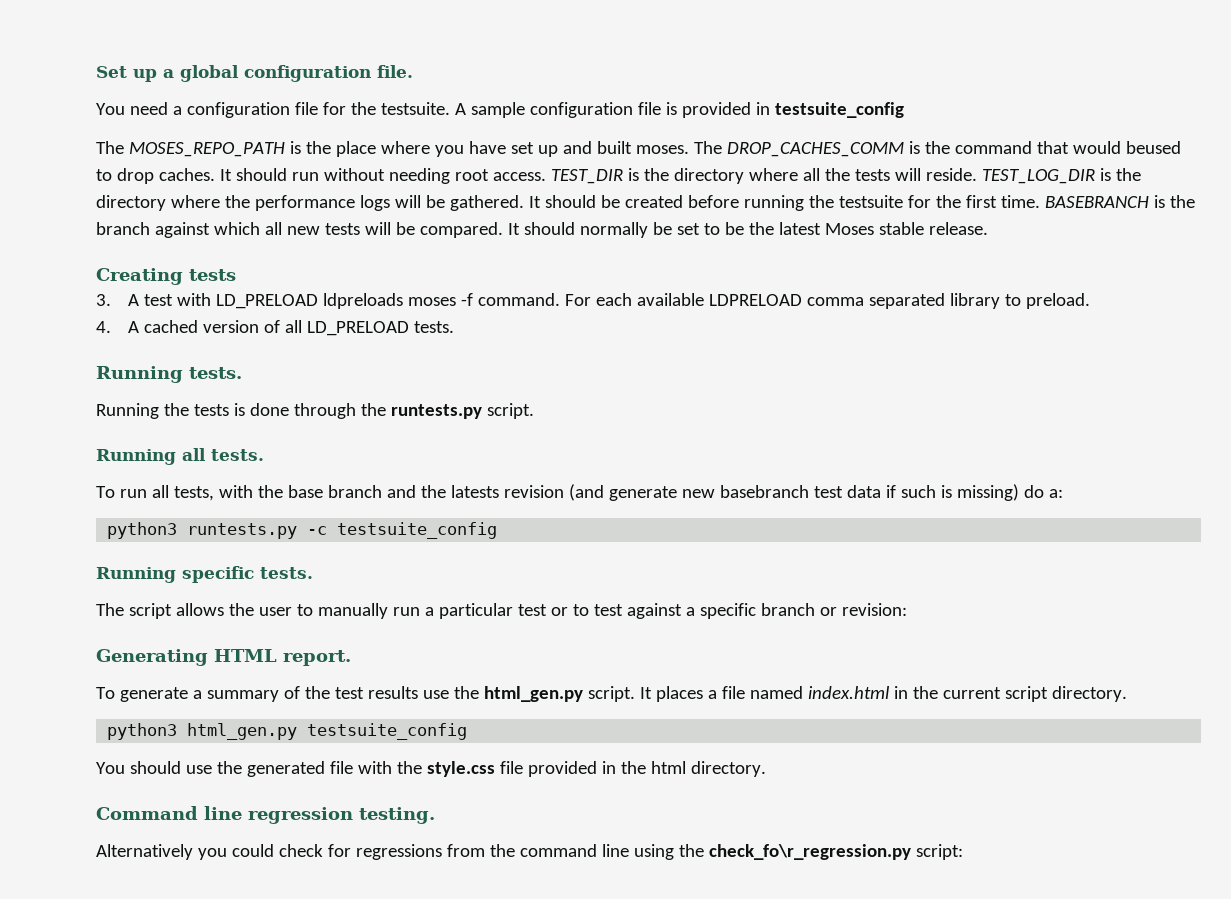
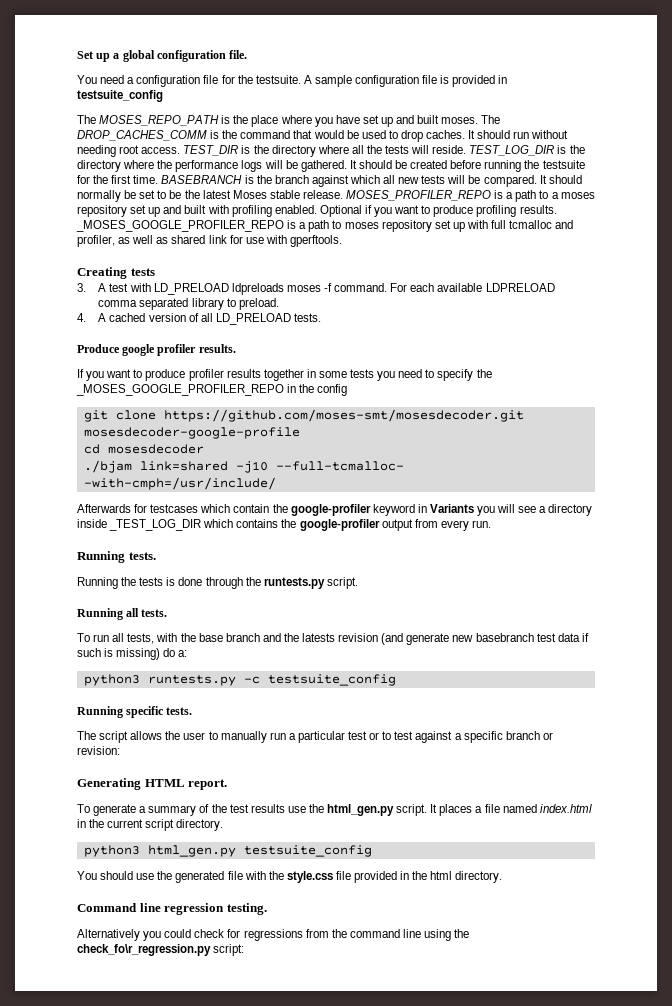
[1125,141,1181,154] beused -> [346,130,386,139] be used
(988, 228) none -> [346,190,595,202] [77,205,557,217] [76,220,574,232] [77,235,342,247] MOSES_PROFILER_REPO is a path to a moses repository set up and built with profiling enabled. Optional if you want to produce profiling results. _MOSES_GOOGLE_PROFILER_REPO is a path to moses repository set up with full tcmalloc and profiler, as well as shared link for use with gperftools.
(455, 327) none -> [77,344,236,356] [77,369,492,381] [76,384,348,396] [83,409,524,422] [83,427,300,439] [83,444,204,454] [83,460,404,473] [83,477,276,490] [77,504,593,516] [77,519,491,531] // Produce google profiler results. // If you want to produce profiler results together in some tests you need to specify the _MOSES_GOOGLE_PROFILER_REPO in the config // git clone https://github.com/moses-smt/mosesdecoder.git mosesdecoder-google-profile // cd mosesdecoder // ./bjam link=shared -j10 --full-tcmalloc- -with-cmph=/usr/include/ // Afterwards for testcases which contain the google-profiler keyword in Variants you will see a directory inside _TEST_LOG_DIR which contains the google-profiler output from every run.

